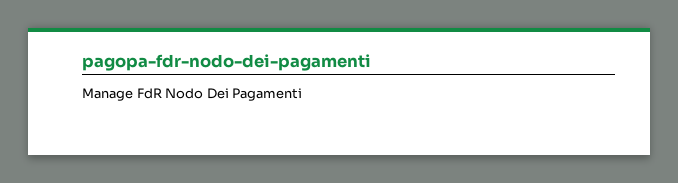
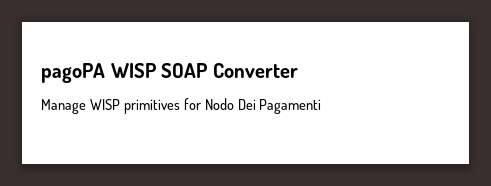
[82,54,371,71] [82,88,162,101] pagopa-fdr-nodo-dei-pagamenti // Manage FdR -> [41,63,298,83] [41,98,201,114] pagoPA WISP SOAP Converter // Manage WISP primitives for

